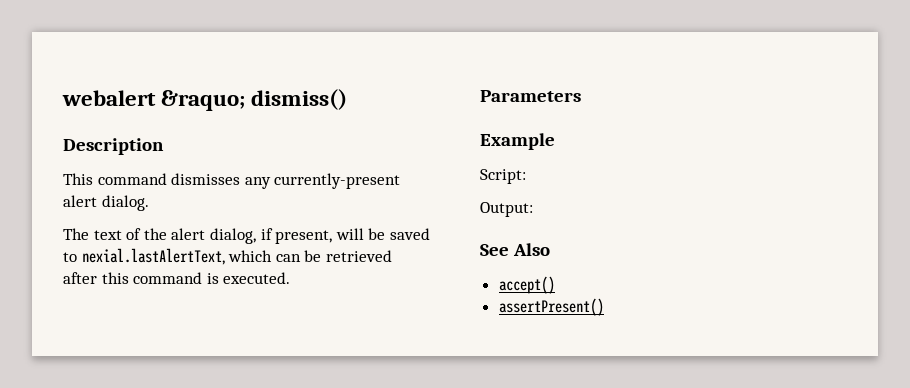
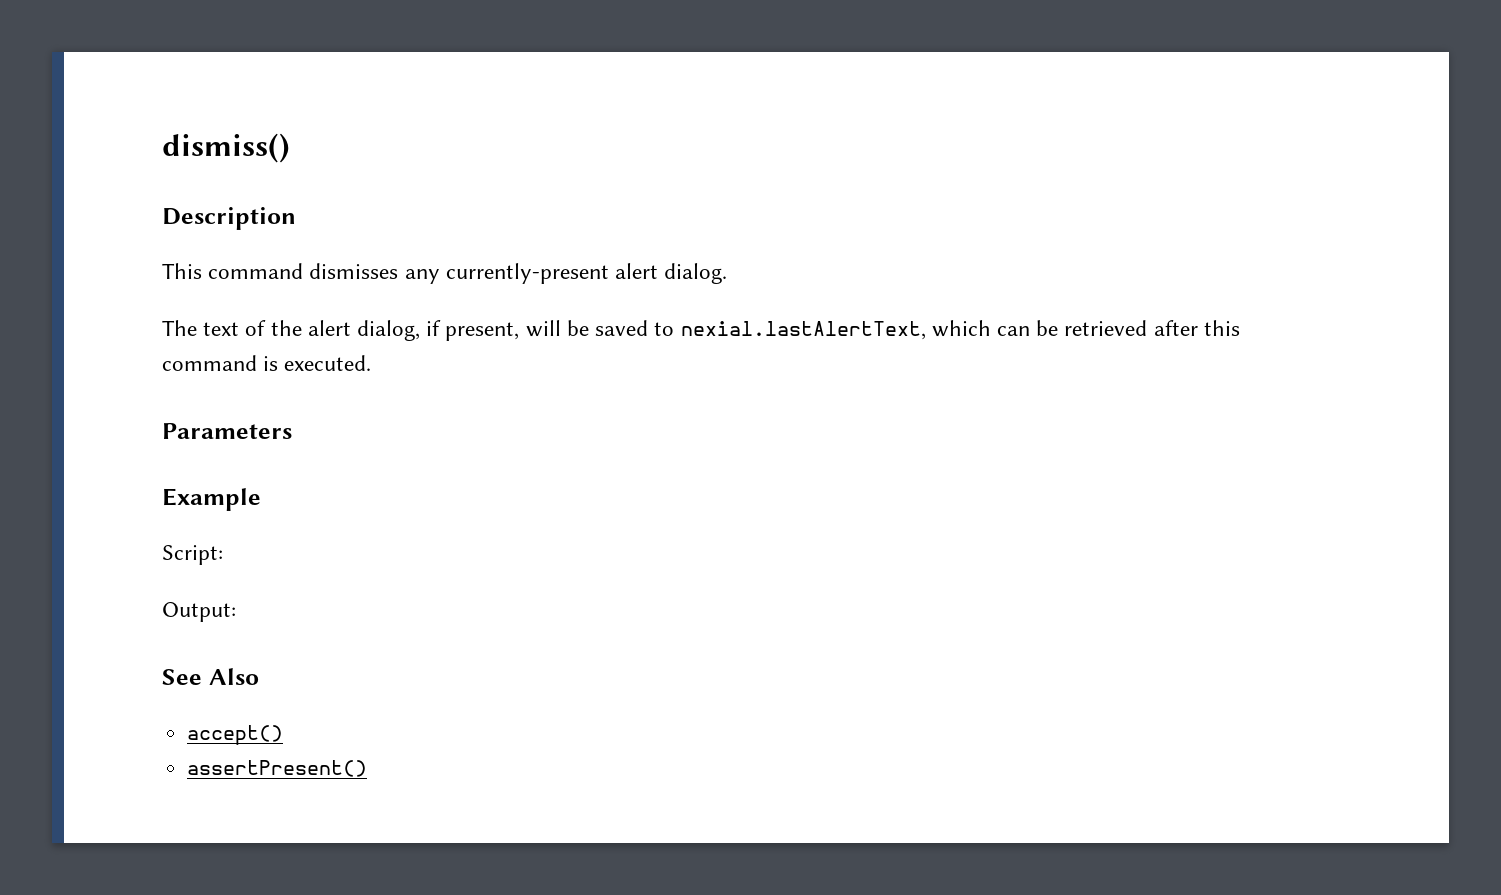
[62,90,246,111] webalert &raquo; -> (162, 148) none

